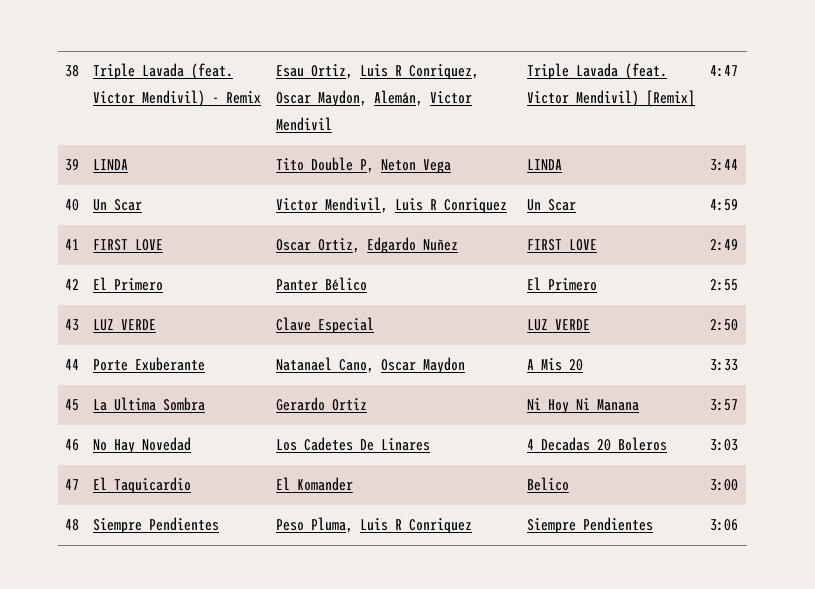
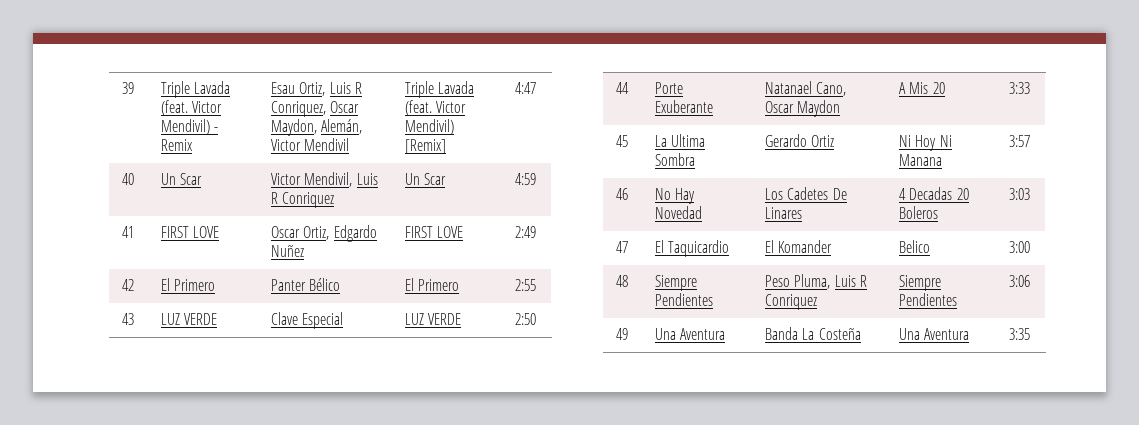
[64,65,79,77] 38 -> [122,82,135,94] 39
[64,159,79,171] [92,159,128,170] [275,157,451,174] [526,159,562,170] [709,159,738,171] // 39 | LINDA | Tito Double P, Neton Vega | LINDA | 3:44 -> (537, 88) none
(738, 525) none -> [616,328,629,340] [655,328,726,340] [765,327,861,340] [899,328,970,340] [1009,328,1031,340] // 49 | Una Aventura | Banda La Costeña | Una Aventura | 3:35

